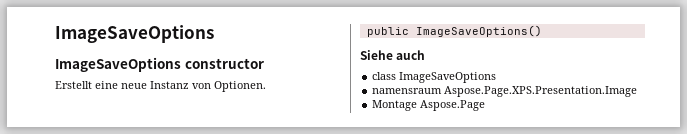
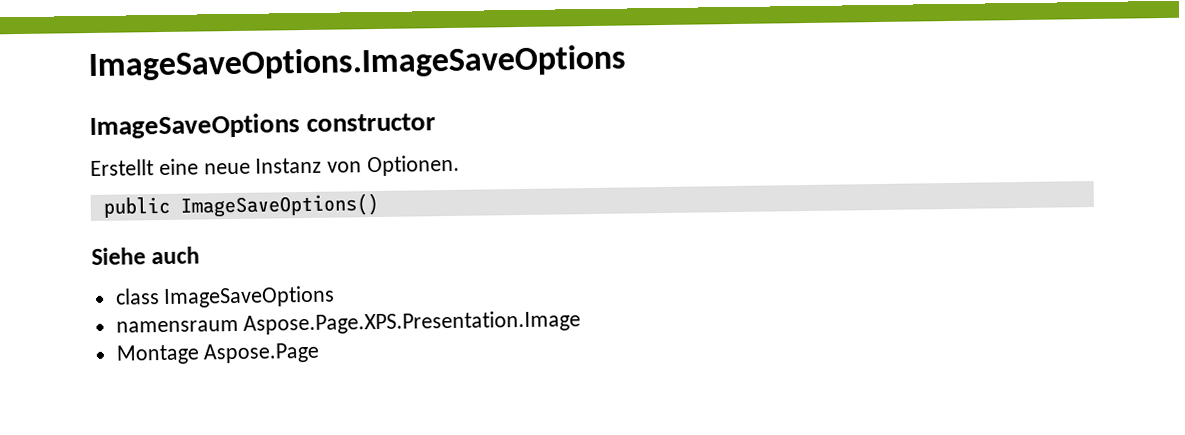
[55,25,214,43] ImageSaveOptions -> [88,44,626,82] ImageSaveOptions.ImageSaveOptions

